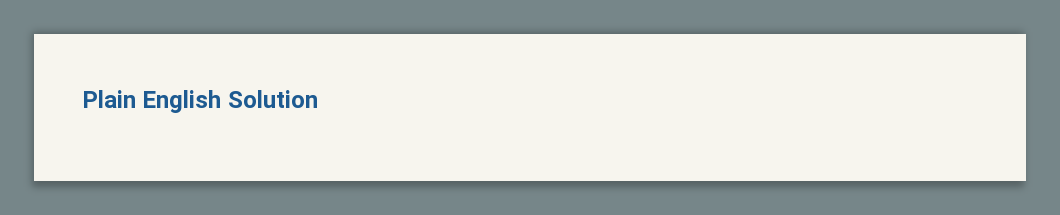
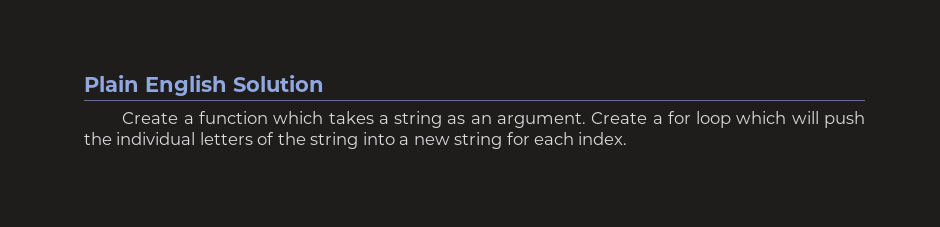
(318, 99) none -> [122,111,866,128] [84,132,628,149] // Create a function which takes a string as an argument. Create a for loop which will push the individual letters of the string into a new string for each index.

